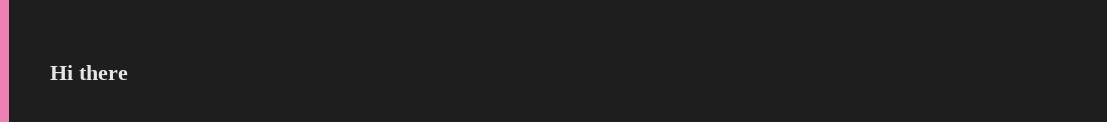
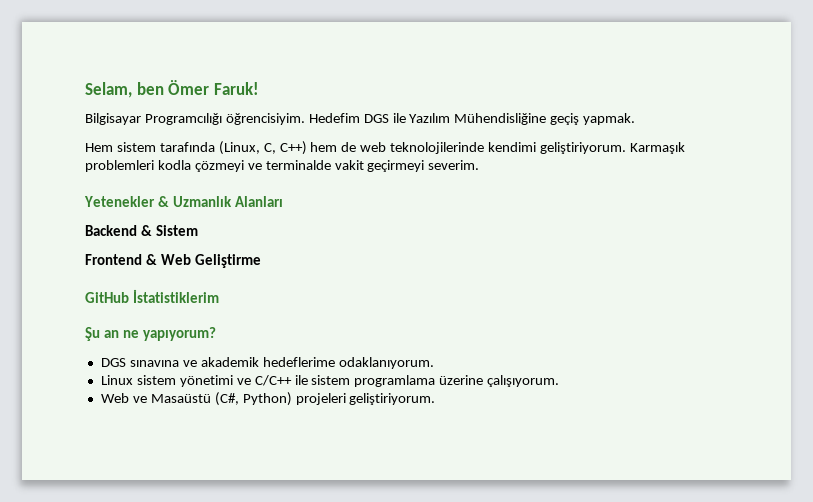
[50,65,128,80] Hi there -> [85,80,259,98] [85,113,636,125] [85,141,685,155] [85,160,480,172] [84,196,284,207] [85,225,198,236] [85,254,261,268] [85,289,220,303] [85,327,217,341] [100,357,434,369] [100,375,560,387] [100,392,436,406] Selam, ben Ömer Faruk! // Bilgisayar Programcılığı öğrencisiyim. Hedefim DGS ile Yazılım Mühendisliğine geçiş yapmak. // Hem sistem tarafında (Linux, C, C++) hem de web teknolojilerinde kendimi geliştiriyorum. Karmaşık problemleri kodla çözmeyi ve terminalde vakit geçirmeyi severim. // Yetenekler & Uzmanlık Alanları // Backend & Sistem // Frontend & Web Geliştirme // GitHub İstatistiklerim // Şu an ne yapıyorum? // DGS sınavına ve akademik hedeflerime odaklanıyorum. // Linux sistem yönetimi ve C/C++ ile sistem programlama üzerine çalışıyorum. // Web ve Masaüstü (C#, Python) projeleri geliştiriyorum.

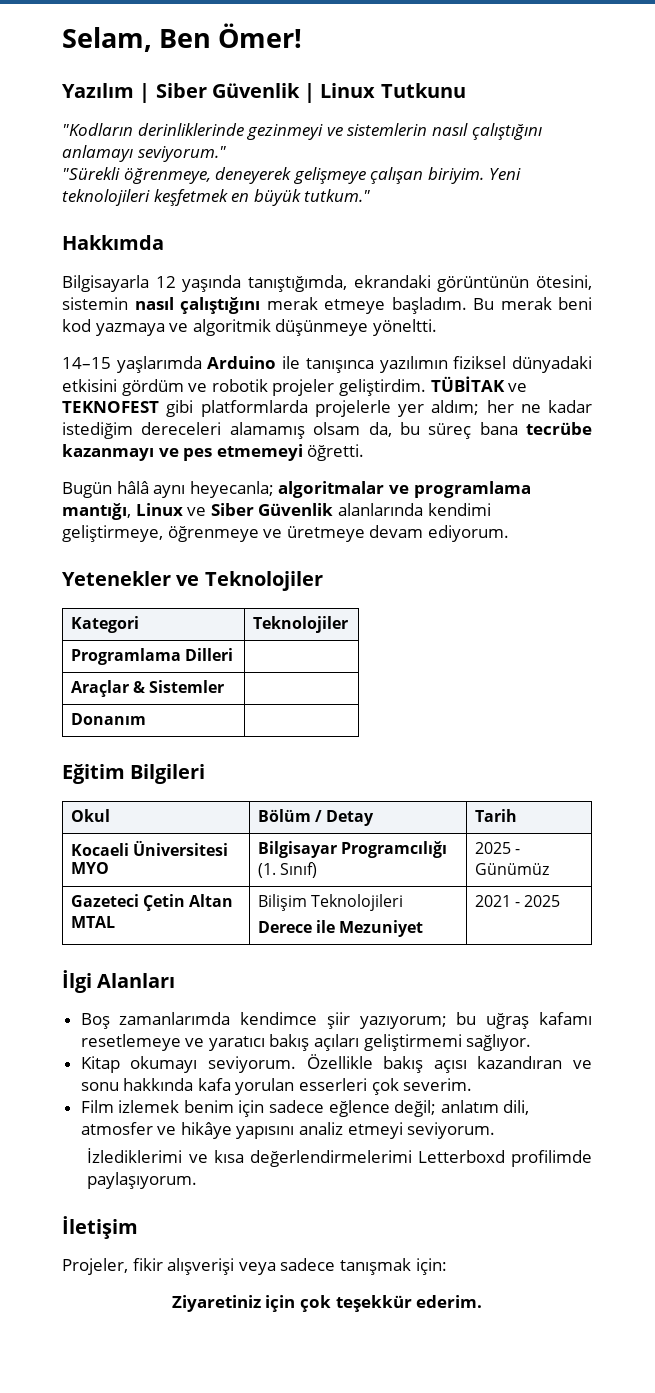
[136,80,259,95] [85,113,636,125] [85,141,685,155] [85,160,480,172] [84,196,284,207] [85,225,198,236] [85,254,261,268] [85,289,220,303] [85,327,217,341] [100,357,434,369] [100,375,560,387] [100,392,436,406] ben Ömer Faruk! // Bilgisayar Programcılığı öğrencisiyim. Hedefim DGS ile Yazılım Mühendisliğine geçiş yapmak. // Hem sistem tarafında (Linux, C, C++) hem de web teknolojilerinde kendimi geliştiriyorum. Karmaşık problemleri kodla çözmeyi ve terminalde vakit geçirmeyi severim. // Yetenekler & Uzmanlık Alanları // Backend & Sistem // Frontend & Web Geliştirme // GitHub İstatistiklerim // Şu an ne yapıyorum? // DGS sınavına ve akademik hedeflerime odaklanıyorum. // Linux sistem yönetimi ve C/C++ ile sistem programlama üzerine çalışıyorum. // Web ve Masaüstü (C#, Python) projeleri geliştiriyorum. -> [159,23,303,48] [62,83,466,103] [62,123,542,140] [62,145,226,162] [62,167,521,184] [62,189,371,206] [62,235,164,250] [62,275,592,292] [62,297,592,314] [62,319,437,336] [62,356,592,373] [62,376,528,396] [62,400,592,417] [62,422,592,439] [62,444,365,461] [62,481,531,498] [62,503,491,520] [62,525,509,542] [62,571,323,591] [71,616,140,633] [253,616,349,633] [71,648,234,665] [71,680,225,697] [71,713,147,725] [62,764,206,784] [71,809,111,822] [258,809,375,826] [475,809,518,822] [71,840,229,856] [71,862,110,874] [258,841,448,858] [258,862,318,878] [475,842,521,854] [475,863,550,875] [71,894,234,911] [71,916,116,928] [258,894,404,911] [258,920,424,937] [475,895,561,907] [62,970,176,993] [80,1012,592,1029] [80,1034,532,1051] [80,1054,592,1073] [80,1078,473,1095] [80,1100,530,1117] [80,1122,496,1139] [87,1148,592,1167] [87,1172,198,1189] [62,1216,138,1239] [62,1258,447,1275] [171,1295,483,1312] Ben Ömer! // Yazılım | Siber Güvenlik | Linux Tutkunu // "Kodların derinliklerinde gezinmeyi ve sistemlerin nasıl çalıştığını anlamayı seviyorum." // "Sürekli öğrenmeye, deneyerek gelişmeye çalışan biriyim. Yeni teknolojileri keşfetmek en büyük tutkum." // Hakkımda // Bilgisayarla 12 yaşında tanıştığımda, ekrandaki görüntünün ötesini, sistemin nasıl çalıştığını merak etmeye başladım. Bu merak beni kod yazmaya ve algoritmik düşünmeye yöneltti. // 14–15 yaşlarımda Arduino ile tanışınca yazılımın fiziksel dünyadaki etkisini gördüm ve robotik projeler geliştirdim. TÜBİTAK ve TEKNOFEST gibi platformlarda projelerle yer aldım; her ne kadar istediğim dereceleri alamamış olsam da, bu süreç bana tecrübe kazanmayı ve pes etmemeyi öğretti. // Bugün hâlâ aynı heyecanla; algoritmalar ve programlama mantığı, Linux ve Siber Güvenlik alanlarında kendimi geliştirmeye, öğrenmeye ve üretmeye devam ediyorum. // Yetenekler ve Teknolojiler // Kategori | Teknolojiler // Programlama Dilleri | // Araçlar & Sistemler | // Donanım | // Eğitim Bilgileri // Okul | Bölüm / Detay | Tarih // Kocaeli Üniversitesi MYO | Bilgisayar Programcılığı (1. Sınıf) | 2025 - Günümüz // Gazeteci Çetin Altan MTAL | Bilişim Teknolojileri // Derece ile Mezuniyet | 2021 - 2025 // İlgi Alanları // Boş zamanlarımda kendimce şiir yazıyorum; bu uğraş kafamı resetlemeye ve yaratıcı bakış açıları geliştirmemi sağlıyor. // Kitap okumayı seviyorum. Özellikle bakış açısı kazandıran ve sonu hakkında kafa yorulan esserleri çok severim. // Film izlemek benim için sadece eğlence değil; anlatım dili, atmosfer ve hikâye yapısını analiz etmeyi seviyorum. // İzlediklerimi ve kısa değerlendirmelerimi Letterboxd profilimde paylaşıyorum. // İletişim // Projeler, fikir alışverişi veya sadece tanışmak için: // Ziyaretiniz için çok teşekkür ederim.

